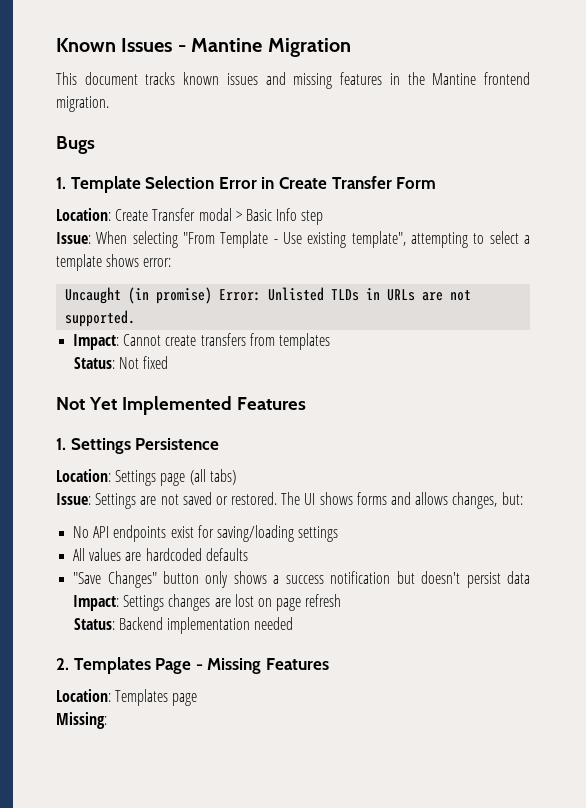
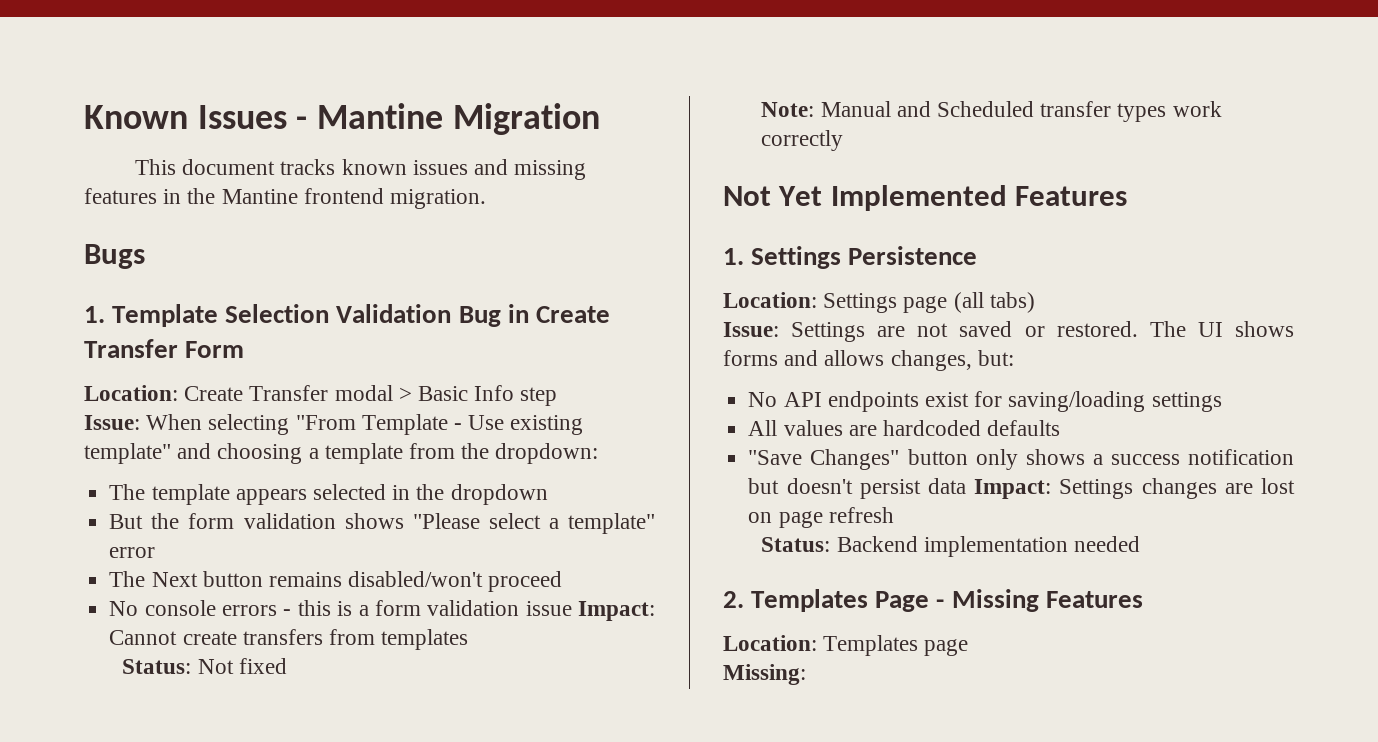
[218,177,257,189] Error -> [336,304,501,327] Validation Bug
[351,231,530,248] [56,254,172,271] [65,287,472,304] [65,310,136,327] template", attempting to select a template shows error: // Uncaught (in promise) Error: Unlisted TLDs in URLs are not supported. // -> [84,443,599,464] [109,484,548,505] [109,513,655,534] [109,547,156,558] [109,571,563,592] [109,600,572,616] template" and choosing a template from the dropdown: // The template appears selected in the dropdown // But the form validation shows "Please select a template" error // The Next button remains disabled/won't proceed // No console errors - this is a form validation issue
(169, 362) none -> [761,101,1222,122] [761,130,844,151] // Note: Manual and Scheduled transfer types work correctly

